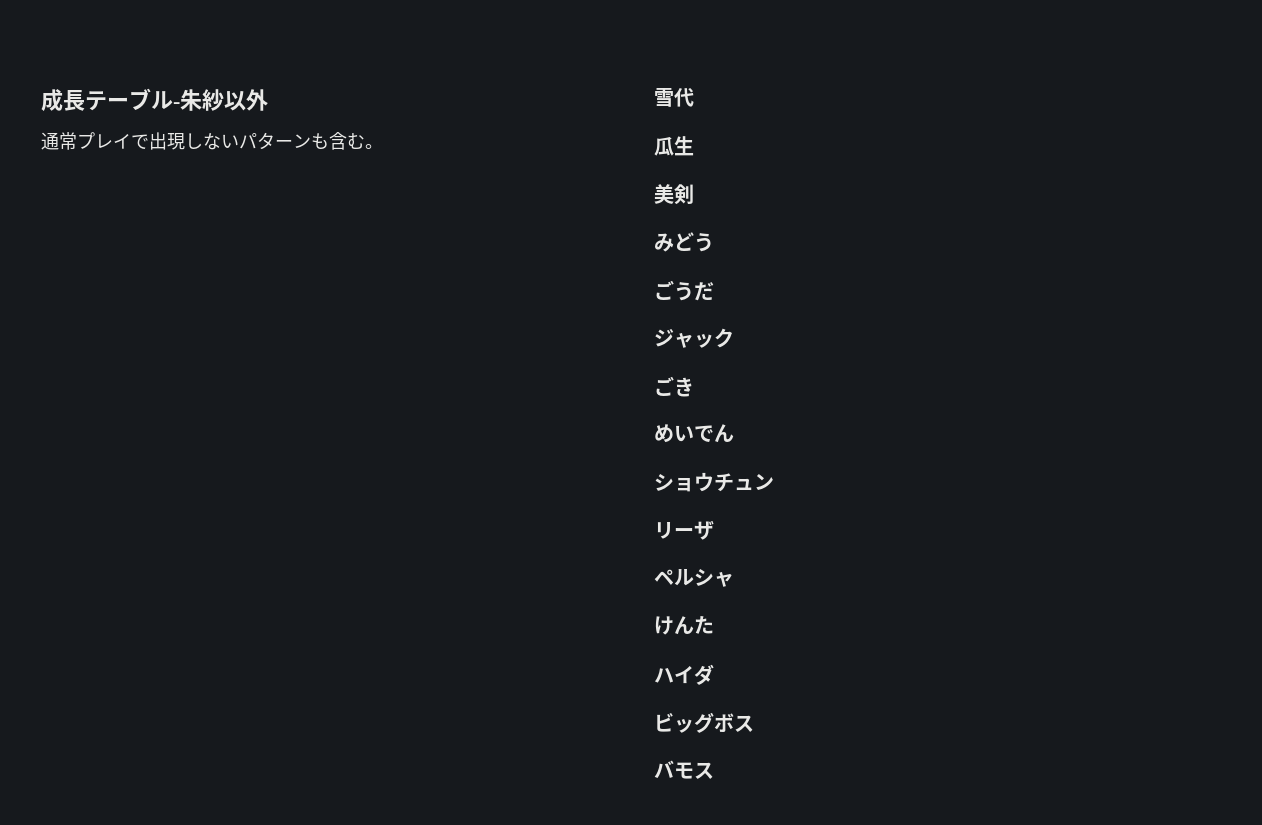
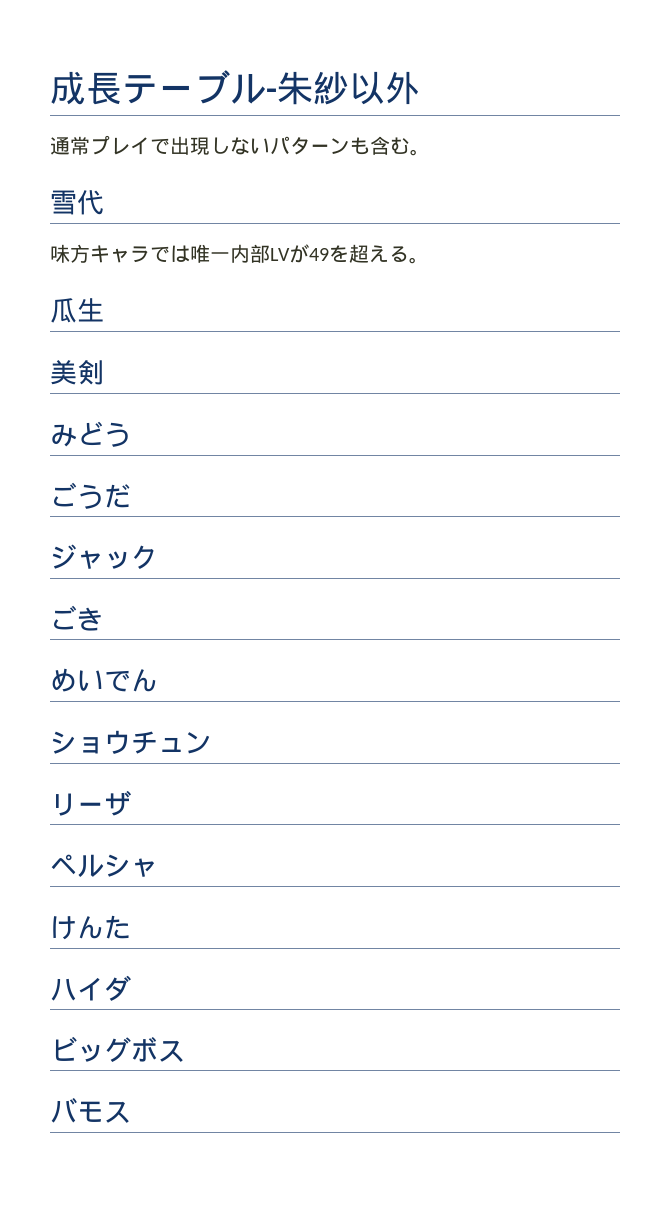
(694, 97) none -> [50,244,429,264] // 味方キャラでは唯一内部LVが49を超える。

